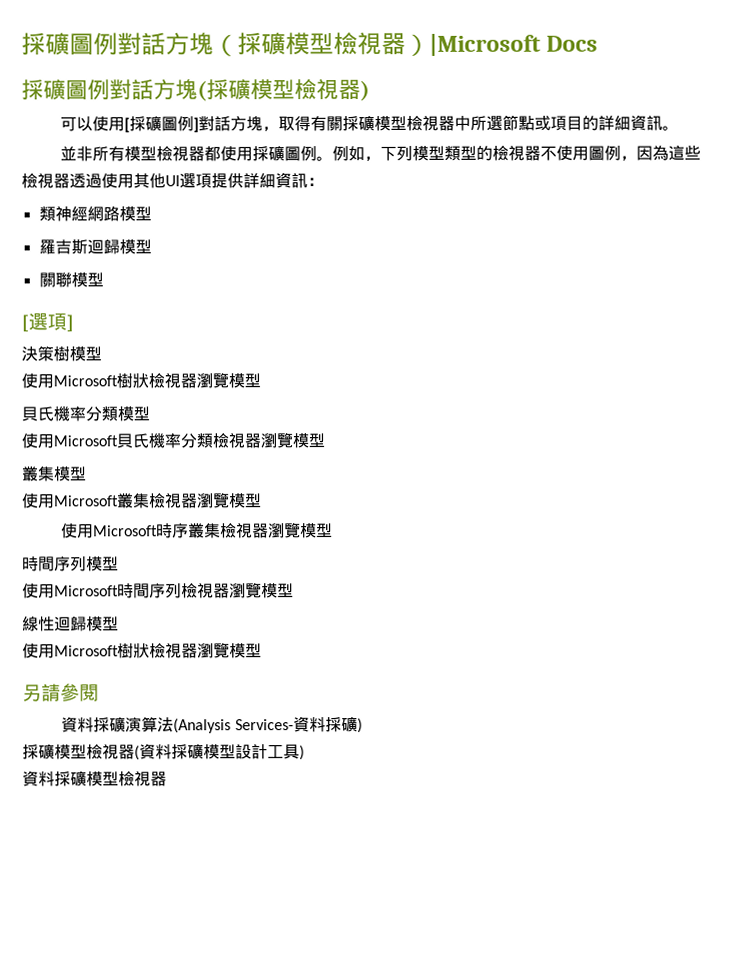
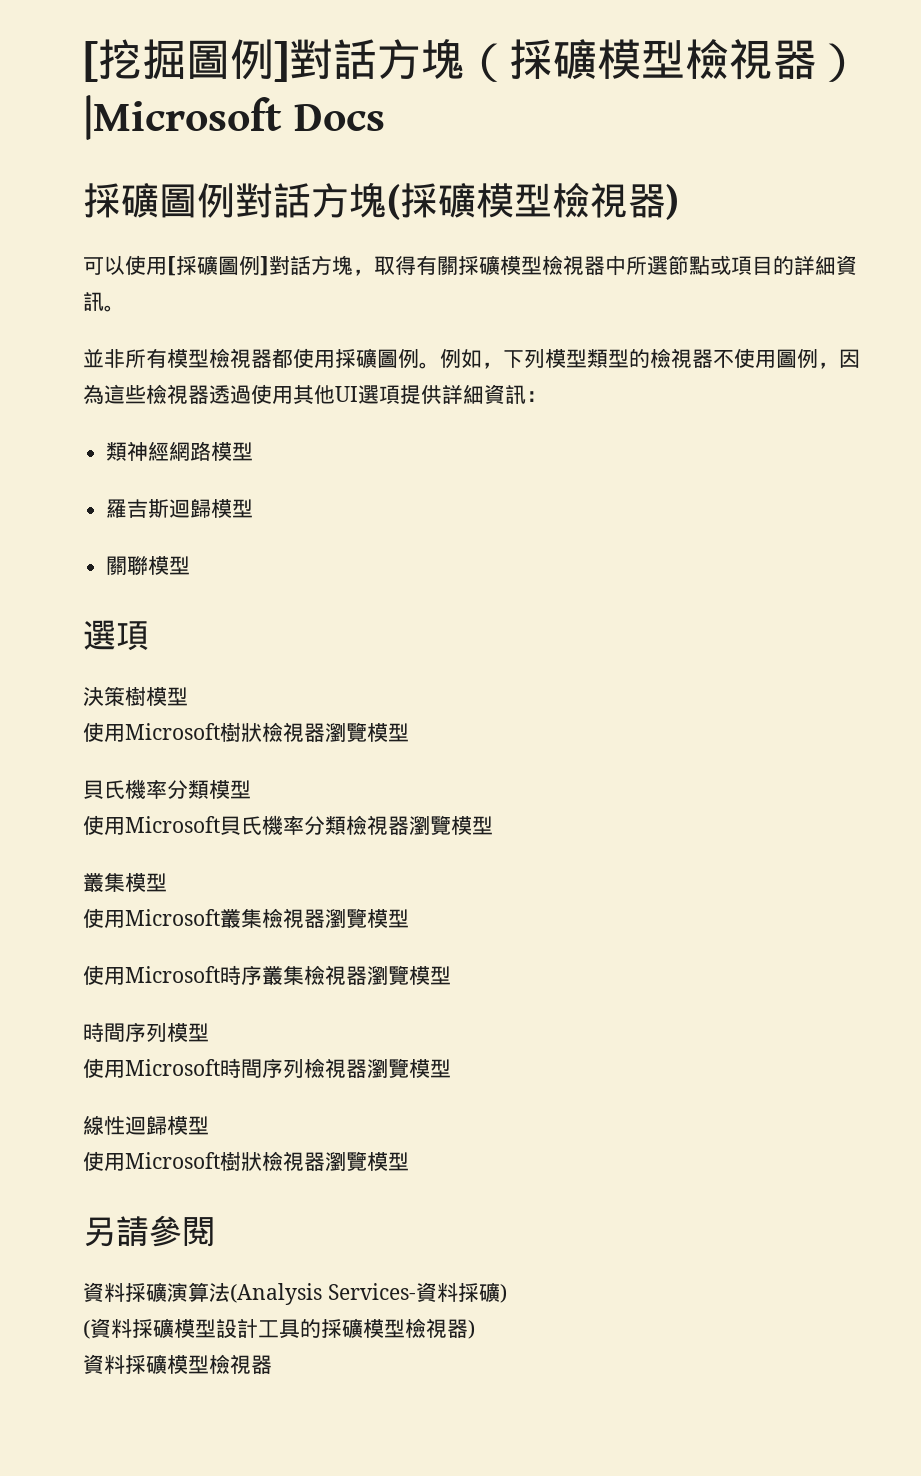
[21,32,118,56] 採礦圖例 -> [83,39,289,82] [挖掘圖例]
[21,312,74,332] [選項] -> [83,620,149,651] 選項
[22,743,135,760] 採礦模型檢視器 -> (507, 1293) none
(300, 752) none -> [300,1318,468,1338] 的採礦模型檢視器

